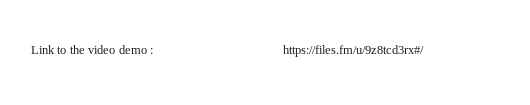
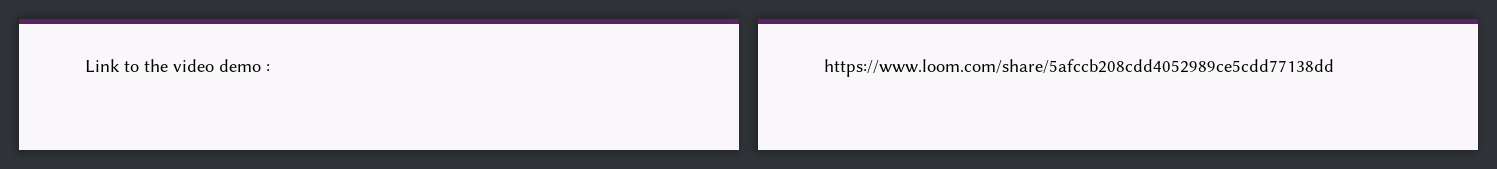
[283,45,424,57] https://files.fm/u/9z8tcd3rx#/ -> [824,59,1334,77] https://www.loom.com/share/5afccb208cdd4052989ce5cdd77138dd

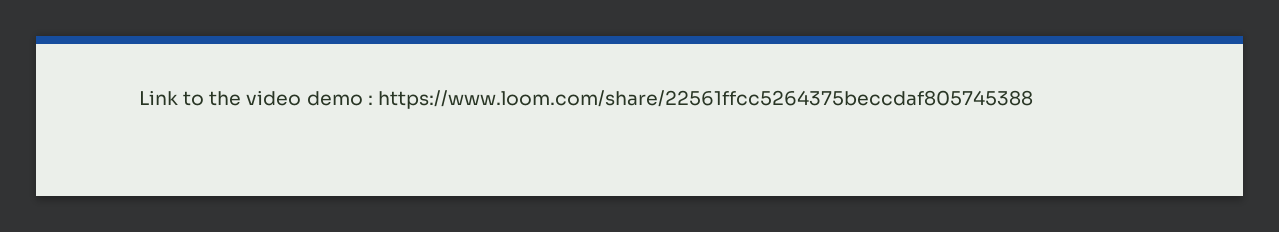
[824,59,1334,77] https://www.loom.com/share/5afccb208cdd4052989ce5cdd77138dd -> [377,90,1033,109] https://www.loom.com/share/22561ffcc5264375beccdaf805745388

